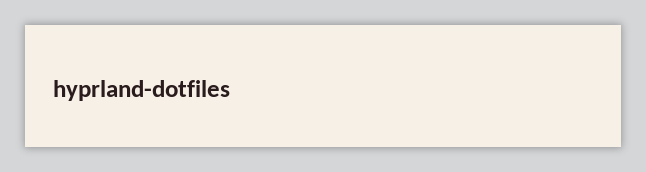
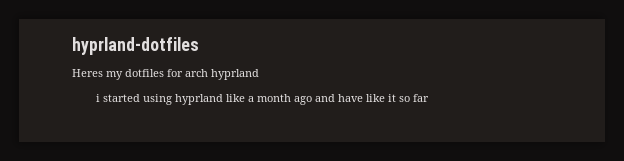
(230, 90) none -> [72,69,259,80] [96,94,430,105] // Heres my dotfiles for arch hyprland // i started using hyprland like a month ago and have like it so far

